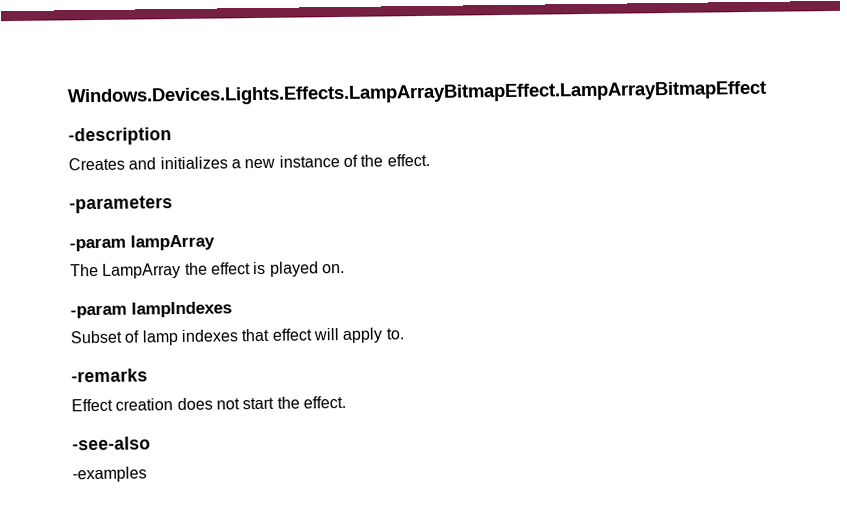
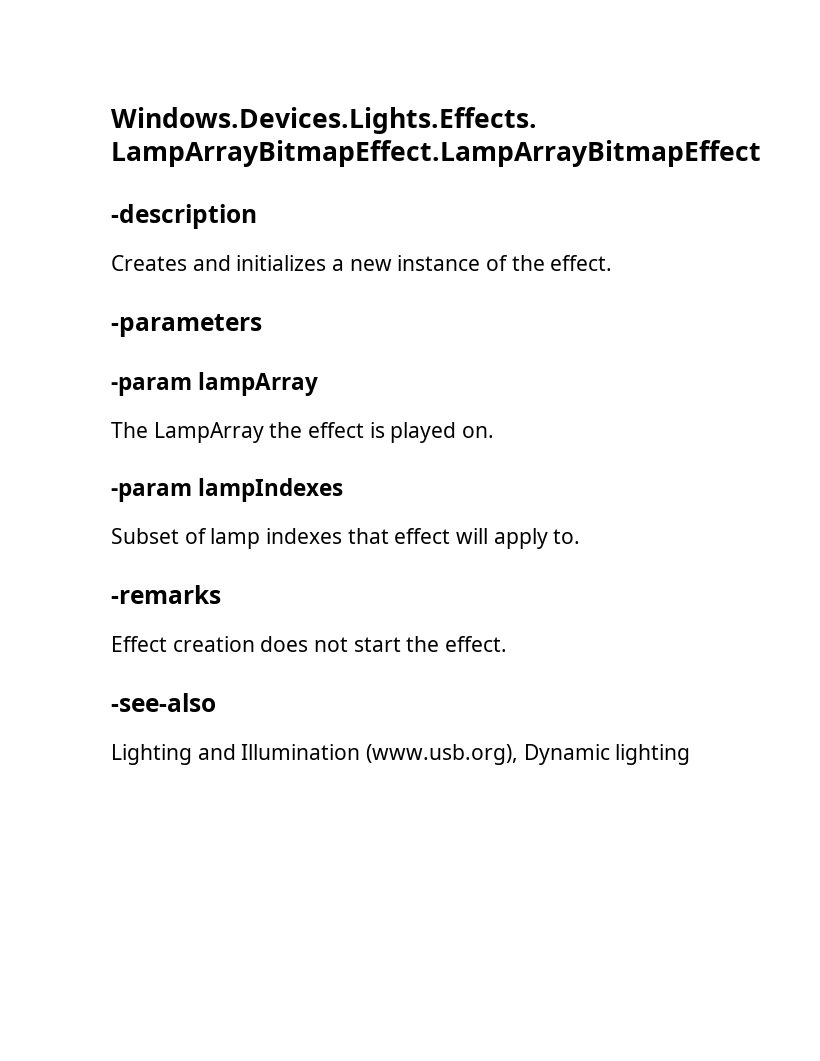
[72,466,147,483] -examples -> [111,744,691,765] Lighting and Illumination (www.usb.org), Dynamic lighting

